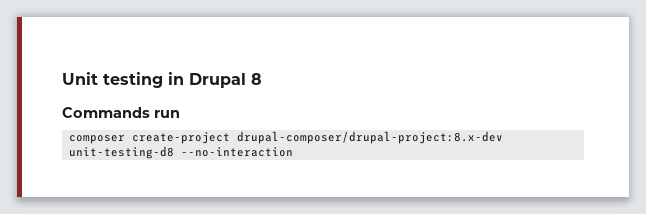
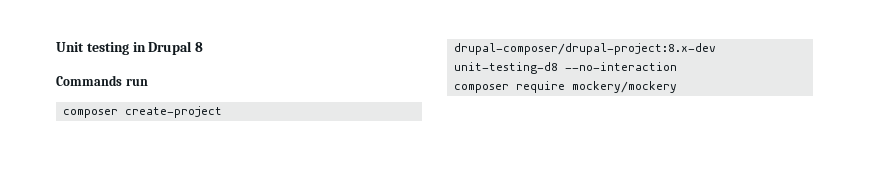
(293, 152) none -> [454,81,678,93] // composer require mockery/mockery

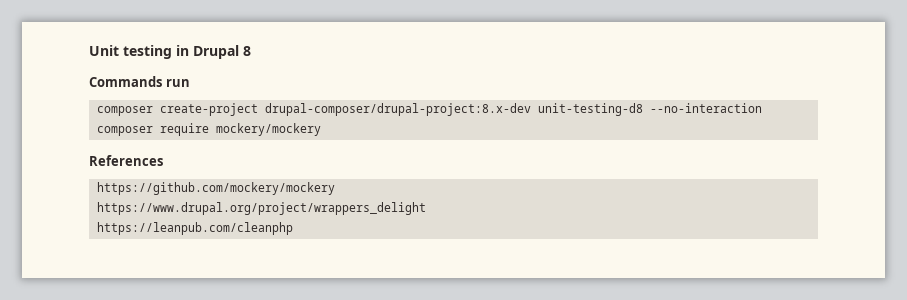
(678, 87) none -> [89,155,163,166] [96,182,335,195] [96,202,426,215] [96,222,293,235] // References // https://github.com/mockery/mockery // https://www.drupal.org/project/wrappers_delight // https://leanpub.com/cleanphp

